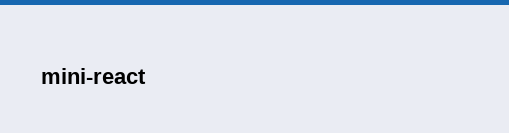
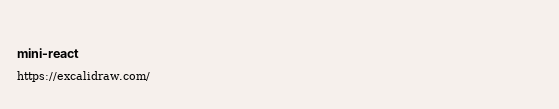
(146, 76) none -> [17,71,150,82] // https://excalidraw.com/

